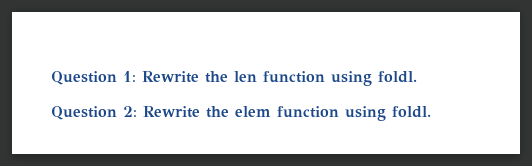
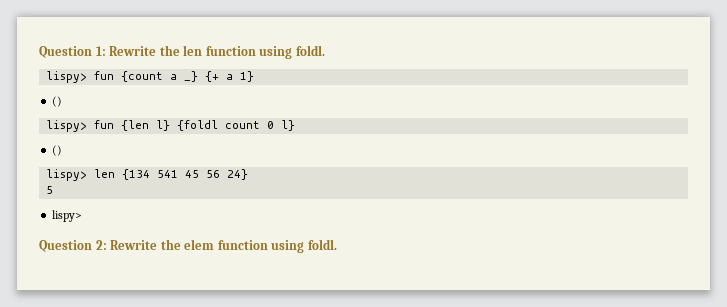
(417, 77) none -> [46,71,255,83] [52,96,63,107] [46,120,296,132] [52,145,63,156] [46,169,249,181] [46,186,54,194] [52,210,83,222] // lispy> fun {count a _} {+ a 1} // () // lispy> fun {len l} {foldl count 0 l} // () // lispy> len {134 541 45 56 24} // 5 // lispy>

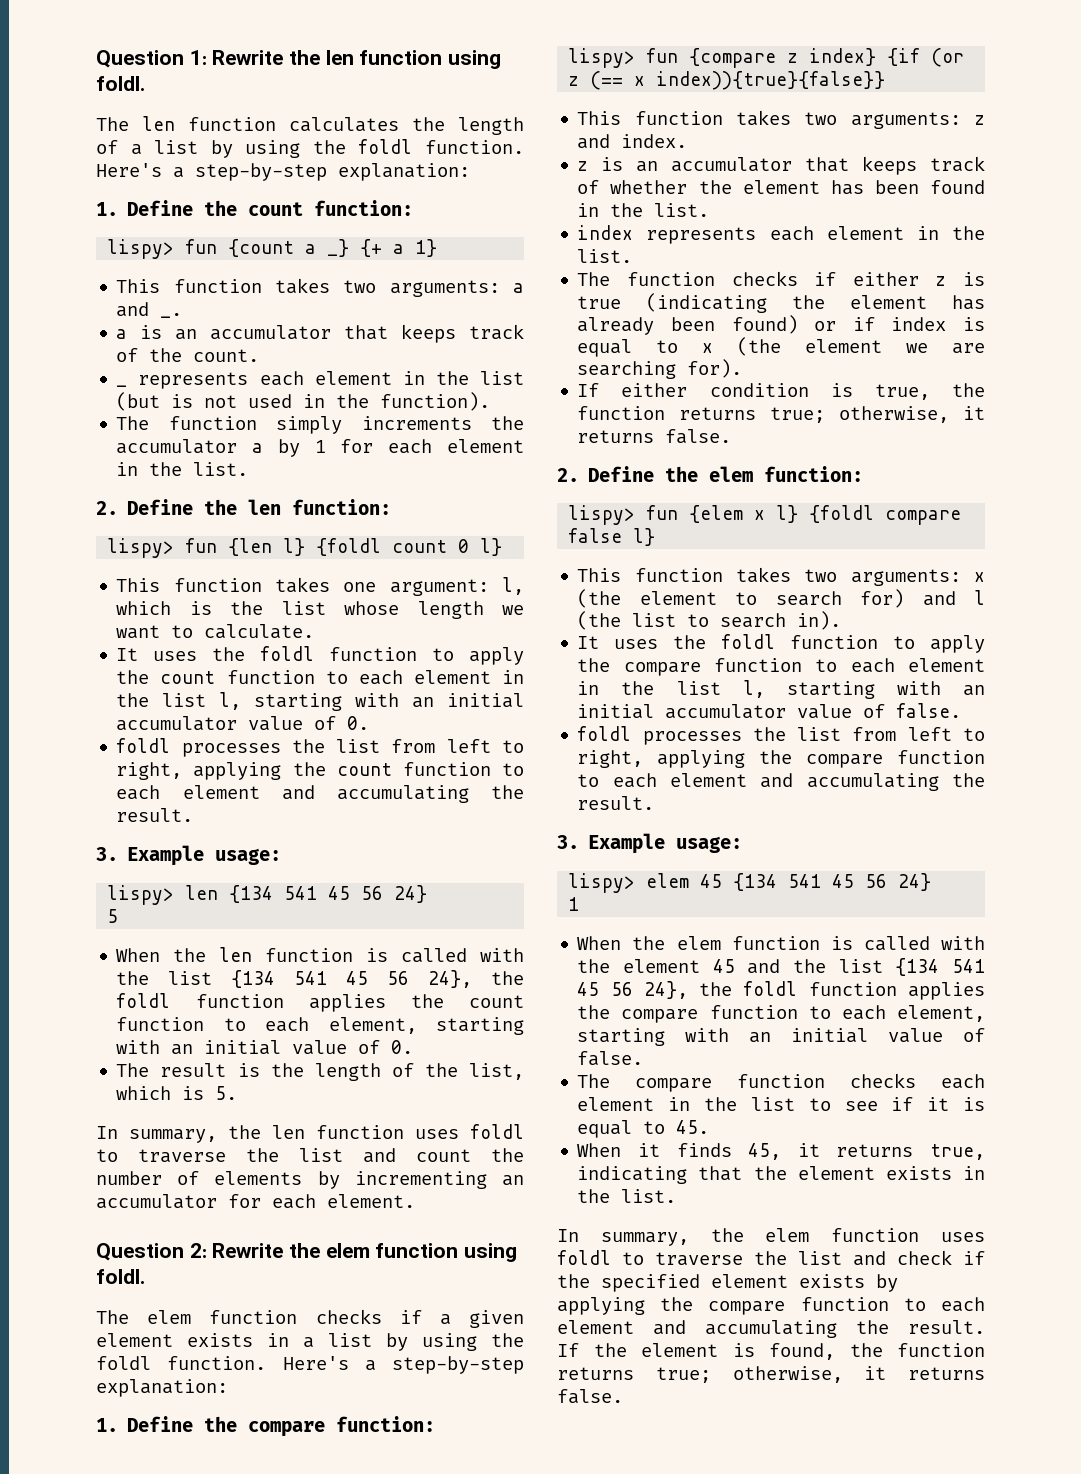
(325, 50) none -> [96,116,524,135] [96,139,524,158] [96,163,470,181] [96,200,414,216] // The len function calculates the length of a list by using the foldl function. Here's a step-by-step explanation: // 1. Define the count function:
[52,96,63,107] () -> [116,278,524,297] [116,302,183,318] [116,324,524,343] [116,348,260,362] [116,371,524,389] [116,392,491,411] [116,416,524,434] [116,439,524,457] [116,462,249,476] [96,499,392,515] This function takes two arguments: a and _. // a is an accumulator that keeps track of the count. // _ represents each element in the list (but is not used in the function). // The function simply increments the accumulator a by 1 for each element in the list. // 2. Define the len function:
[52,145,63,156] () -> [116,577,524,596] [116,601,524,619] [116,624,315,639] [116,646,524,665] [116,670,524,685] [116,692,524,711] [116,716,370,731] [116,738,524,757] [116,762,524,780] [116,785,524,803] [116,808,194,822] [96,845,282,866] This function takes one argument: l, which is the list whose length we want to calculate. // It uses the foldl function to apply the count function to each element in the list l, starting with an initial accumulator value of 0. // foldl processes the list from left to right, applying the count function to each element and accumulating the result. // 3. Example usage:
[52,210,83,222] lispy> -> [116,947,524,963] [116,970,524,988] [116,993,524,1012] [116,1017,524,1035] [116,1040,414,1055] [116,1063,524,1081] [116,1086,238,1100] [96,1124,524,1143] [96,1148,524,1163] [96,1171,524,1189] [96,1194,415,1209] When the len function is called with the list {134 541 45 56 24}, the foldl function applies the count function to each element, starting with an initial value of 0. // The result is the length of the list, which is 5. // In summary, the len function uses foldl to traverse the list and count the number of elements by incrementing an accumulator for each element.
(337, 244) none -> [96,1309,524,1328] [96,1333,524,1351] [96,1356,524,1374] [96,1379,228,1397] [96,1416,436,1437] [568,48,965,68] [568,71,886,90] [577,110,985,129] [577,134,688,149] [577,156,985,175] [577,180,985,195] [577,203,710,217] [577,225,985,244] [577,249,633,263] [577,271,985,286] [577,293,985,313] [577,315,985,335] [577,337,985,357] [577,359,743,379] [577,383,985,400] [577,406,985,423] [577,429,732,444] [557,466,864,482] [568,505,962,525] [568,528,656,546] [577,567,985,586] [577,589,985,608] [577,611,842,630] [577,634,985,653] [577,658,985,676] [577,680,985,699] [577,703,962,719] [577,726,985,745] [577,750,985,768] [577,773,985,791] [577,796,655,810] [557,833,743,854] [568,873,932,893] [568,897,580,911] [577,936,985,951] [577,958,985,976] [577,981,985,1000] [577,1005,985,1023] [577,1028,985,1046] [577,1051,644,1066] [577,1073,985,1092] [577,1097,985,1111] [577,1120,710,1138] [577,1143,985,1160] [577,1166,985,1184] [577,1189,677,1203] [557,1228,985,1246] [557,1250,985,1266] [557,1274,898,1292] [557,1297,985,1315] [557,1320,985,1338] [557,1343,985,1360] [557,1366,985,1383] [557,1389,623,1404] // The elem function checks if a given element exists in a list by using the foldl function. Here's a step-by-step explanation: // 1. Define the compare function: // lispy> fun {compare z index} {if (or z (== x index)){true}{false}} // This function takes two arguments: z and index. // z is an accumulator that keeps track of whether the element has been found in the list. // index represents each element in the list. // The function checks if either z is true (indicating the element has already been found) or if index is equal to x (the element we are searching for). // If either condition is true, the function returns true; otherwise, it returns false. // 2. Define the elem function: // lispy> fun {elem x l} {foldl compare false l} // This function takes two arguments: x (the element to search for) and l (the list to search in). // It uses the foldl function to apply the compare function to each element in the list l, starting with an initial accumulator value of false. // foldl processes the list from left to right, applying the compare function to each element and accumulating the result. // 3. Example usage: // lispy> elem 45 {134 541 45 56 24} // 1 // When the elem function is called with the element 45 and the list {134 541 45 56 24}, the foldl function applies the compare function to each element, starting with an initial value of false. // The compare function checks each element in the list to see if it is equal to 45. // When it finds 45, it returns true, indicating that the element exists in the list. // In summary, the elem function uses foldl to traverse the list and check if the specified element exists by applying the compare function to each element and accumulating the result. If the element is found, the function returns true; otherwise, it returns false.

